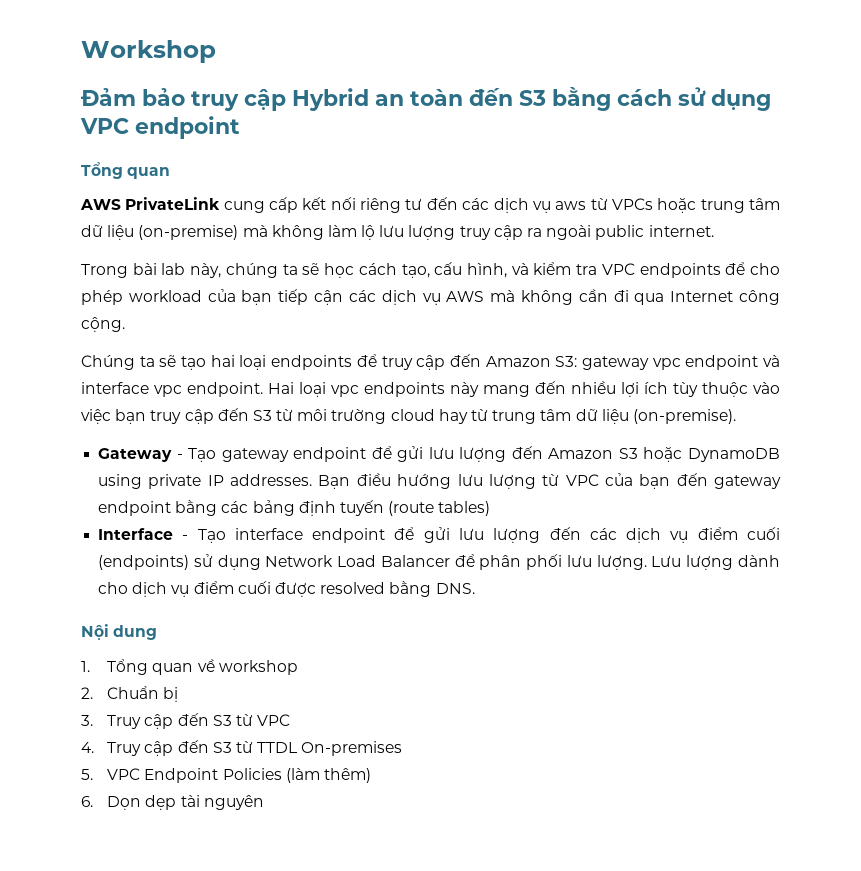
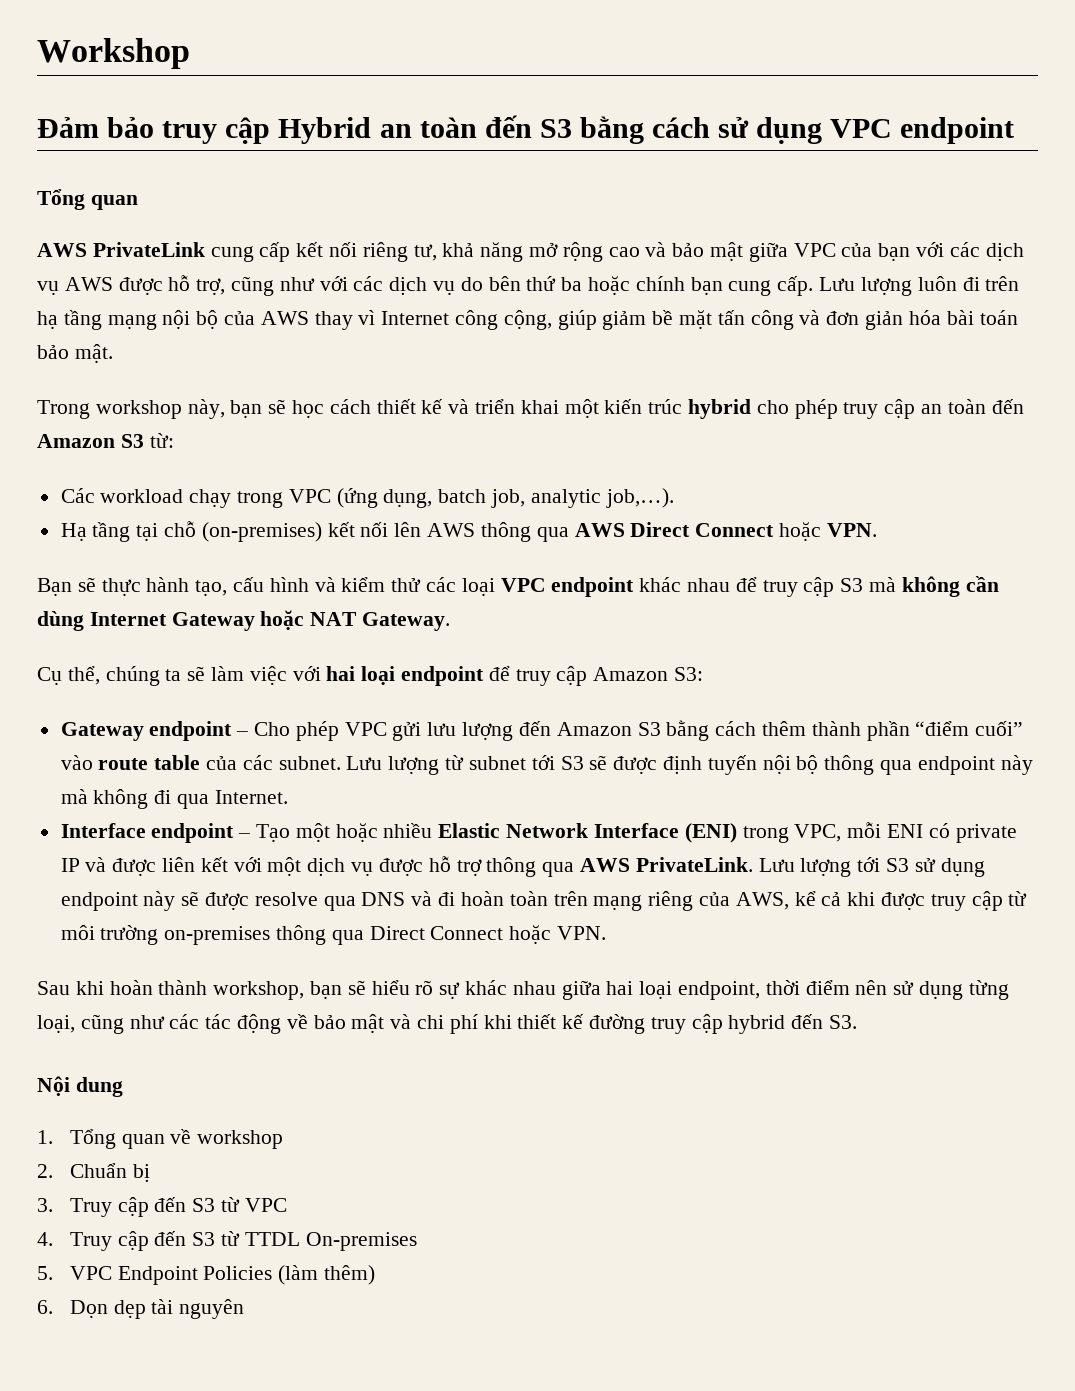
[405,197,781,213] [81,225,714,240] [81,262,780,278] [81,289,780,305] [81,317,125,332] [81,354,481,370] tư đến các dịch vụ aws từ VPCs hoặc trung tâm dữ liệu (on-premise) mà không làm lộ lưu lượng truy cập ra ngoài public internet. // Trong bài lab này, chúng ta sẽ học cách tạo, cấu hình, và kiểm tra VPC endpoints để cho phép workload của bạn tiếp cận các dịch vụ AWS mà không cần đi qua Internet công cộng. // Chúng ta sẽ tạo hai loại endpoints để truy cập đến -> [413,242,1024,262] [37,275,1020,296] [37,310,1018,330] [37,344,113,363] [37,399,1024,419] [37,433,174,448] [60,488,674,508] [60,521,877,542] [37,576,999,597] [37,610,451,631] [37,666,588,686] tư, khả năng mở rộng cao và bảo mật giữa VPC của bạn với các dịch vụ AWS được hỗ trợ, cũng như với các dịch vụ do bên thứ ba hoặc chính bạn cung cấp. Lưu lượng luôn đi trên hạ tầng mạng nội bộ của AWS thay vì Internet công cộng, giúp giảm bề mặt tấn công và đơn giản hóa bài toán bảo mật. // Trong workshop này, bạn sẽ học cách thiết kế và triển khai một kiến trúc hybrid cho phép truy cập an toàn đến Amazon S3 từ: // Các workload chạy trong VPC (ứng dụng, batch job, analytic job,…). // Hạ tầng tại chỗ (on‑premises) kết nối lên AWS thông qua AWS Direct Connect hoặc VPN. // Bạn sẽ thực hành tạo, cấu hình và kiểm thử các loại VPC endpoint khác nhau để truy cập S3 mà không cần dùng Internet Gateway hoặc NAT Gateway. // Cụ thể, chúng ta sẽ làm việc với hai loại endpoint để truy cập
[581,355,780,370] [81,381,780,397] [81,408,736,424] [98,446,392,462] gateway vpc endpoint và interface vpc endpoint. Hai loại vpc endpoints này mang đến nhiều lợi ích tùy thuộc vào việc bạn truy cập đến S3 từ môi trường cloud hay từ trung tâm dữ liệu (on-premise). // Gateway - Tạo gateway endpoint để -> [60,721,387,741] // Gateway endpoint – Cho phép VPC
[643,447,780,462] [98,473,781,489] [98,500,491,516] [98,527,780,543] [98,554,781,570] [98,581,475,597] hoặc DynamoDB using private IP addresses. Bạn điều hướng lưu lượng từ VPC của bạn đến gateway endpoint bằng các bảng định tuyến (route tables) // Interface - Tạo interface endpoint để gửi lưu lượng đến các dịch vụ điểm cuối (endpoints) sử dụng Network Load Balancer để phân phối lưu lượng. Lưu lượng dành cho dịch vụ điểm cuối được resolved bằng DNS. -> [666,720,1024,741] [60,755,1033,775] [60,789,288,809] [60,822,1017,843] [60,856,985,877] [60,891,1028,911] [60,925,607,945] [37,980,1009,1000] [37,1014,858,1034] bằng cách thêm thành phần “điểm cuối” vào route table của các subnet. Lưu lượng từ subnet tới S3 sẽ được định tuyến nội bộ thông qua endpoint này mà không đi qua Internet. // Interface endpoint – Tạo một hoặc nhiều Elastic Network Interface (ENI) trong VPC, mỗi ENI có private IP và được liên kết với một dịch vụ được hỗ trợ thông qua AWS PrivateLink. Lưu lượng tới S3 sử dụng endpoint này sẽ được resolve qua DNS và đi hoàn toàn trên mạng riêng của AWS, kể cả khi được truy cập từ môi trường on‑premises thông qua Direct Connect hoặc VPN. // Sau khi hoàn thành workshop, bạn sẽ hiểu rõ sự khác nhau giữa hai loại endpoint, thời điểm nên sử dụng từng loại, cũng như các tác động về bảo mật và chi phí khi thiết kế đường truy cập hybrid đến S3.

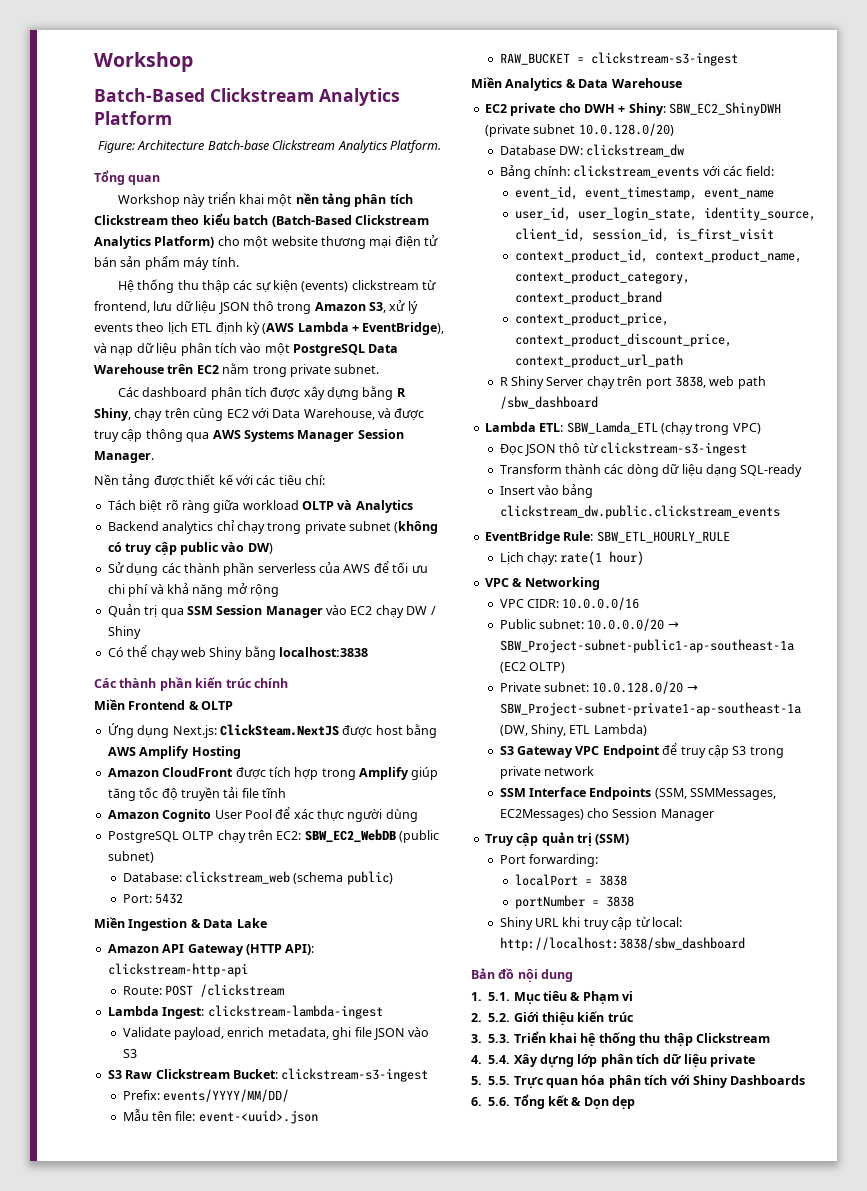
[37,115,1015,144] [37,189,138,210] [37,242,1024,262] [37,275,1020,296] [37,310,1018,330] [37,344,113,363] [37,399,1024,419] [37,433,174,448] [60,488,674,508] [60,521,877,542] [37,576,999,597] [37,610,451,631] [37,666,704,686] [60,720,1024,741] [60,755,1033,775] [60,789,288,809] [60,822,1017,843] [60,856,985,877] [60,891,1028,911] [60,925,607,945] [37,980,1009,1000] [37,1014,858,1034] [37,1076,123,1097] [37,1129,284,1149] [37,1163,150,1182] [37,1197,287,1217] [37,1231,417,1251] [37,1265,375,1285] [37,1299,245,1319] Đảm bảo truy cập Hybrid an toàn đến S3 bằng cách sử dụng VPC endpoint // Tổng quan // AWS PrivateLink cung cấp kết nối riêng tư, khả năng mở rộng cao và bảo mật giữa VPC của bạn với các dịch vụ AWS được hỗ trợ, cũng như với các dịch vụ do bên thứ ba hoặc chính bạn cung cấp. Lưu lượng luôn đi trên hạ tầng mạng nội bộ của AWS thay vì Internet công cộng, giúp giảm bề mặt tấn công và đơn giản hóa bài toán bảo mật. // Trong workshop này, bạn sẽ học cách thiết kế và triển khai một kiến trúc hybrid cho phép truy cập an toàn đến Amazon S3 từ: // Các workload chạy trong VPC (ứng dụng, batch job, analytic job,…). // Hạ tầng tại chỗ (on‑premises) kết nối lên AWS thông qua AWS Direct Connect hoặc VPN. // Bạn sẽ thực hành tạo, cấu hình và kiểm thử các loại VPC endpoint khác nhau để truy cập S3 mà không cần dùng Internet Gateway hoặc NAT Gateway. // Cụ thể, chúng ta sẽ làm việc với hai loại endpoint để truy cập Amazon S3: // Gateway endpoint – Cho phép VPC gửi lưu lượng đến Amazon S3 bằng cách thêm thành phần “điểm cuối” vào route table của các subnet. Lưu lượng từ subnet tới S3 sẽ được định tuyến nội bộ thông qua endpoint này mà không đi qua Internet. // Interface endpoint – Tạo một hoặc nhiều Elastic Network Interface (ENI) trong VPC, mỗi ENI có private IP và được liên kết với một dịch vụ được hỗ trợ thông qua AWS PrivateLink. Lưu lượng tới S3 sử dụng endpoint này sẽ được resolve qua DNS và đi hoàn toàn trên mạng riêng của AWS, kể cả khi được truy cập từ môi trường on‑premises thông qua Direct Connect hoặc VPN. // Sau khi hoàn thành workshop, bạn sẽ hiểu rõ sự khác nhau giữa hai loại endpoint, thời điểm nên sử dụng từng loại, cũng như các tác động về bảo mật và chi phí khi thiết kế đường truy cập hybrid đến S3. // Nội dung // 1. Tổng quan về workshop // 2. Chuẩn bị // 3. Truy cập đến S3 từ VPC // 4. Truy cập đến S3 từ TTDL On-premises // 5. VPC Endpoint Policies (làm thêm) // 6. Dọn dẹp tài nguyên -> [94,88,400,106] [94,111,172,125] [98,140,441,153] [94,170,161,185] [117,192,413,207] [94,213,429,227] [94,235,438,249] [94,256,239,270] [117,279,437,293] [94,300,418,314] [94,322,445,335] [94,343,399,356] [94,363,380,377] [117,386,406,400] [94,408,425,421] [94,429,404,442] [94,451,154,463] [94,474,325,488] [107,500,413,513] [107,520,439,534] [107,542,273,555] [107,561,428,576] [107,583,279,597] [107,604,436,618] [107,626,141,639] [107,645,368,660] [94,677,288,691] [94,699,234,710] [107,723,437,738] [107,746,241,759] [107,767,439,780] [107,787,286,801] [107,807,418,822] [107,829,439,843] [107,851,154,863] [122,871,393,885] [122,893,184,904] [94,917,267,931] [107,944,315,956] [107,963,248,977] [122,984,285,997] [107,1005,383,1019] [122,1027,430,1040] [122,1049,137,1058] [107,1068,429,1082] [122,1089,290,1102] [122,1109,318,1124] [499,52,738,66] [471,77,682,91] [484,102,781,116] [484,123,674,137] [499,144,685,157] [499,165,774,179] [514,186,774,200] [514,207,816,221] [514,228,774,242] [514,249,802,263] [514,270,690,284] [514,291,662,305] [514,312,669,326] [514,333,732,347] [514,354,683,368] [499,376,766,389] [499,396,598,409] [484,421,761,435] [499,442,748,456] [499,464,803,477] [499,484,594,498] [499,505,780,519] [484,531,730,544] [499,551,645,565] [484,577,600,590] [499,597,640,610] [499,618,679,631] [499,639,794,653] [499,662,566,673] [499,681,698,694] [499,702,801,716] [499,724,647,737] [499,743,784,758] [499,766,595,779] [499,787,777,800] [499,808,714,821] [484,832,630,846] [499,854,599,867] [514,874,627,886] [514,895,634,909] [499,917,682,930] [499,937,745,951] [471,968,574,982] [471,991,634,1004] [471,1011,634,1025] [471,1031,770,1046] [471,1054,756,1067] [471,1075,806,1088] [471,1094,636,1109] Batch-Based Clickstream Analytics Platform // Figure: Architecture Batch-base Clickstream Analytics Platform. // Tổng quan // Workshop này triển khai một nền tảng phân tích Clickstream theo kiểu batch (Batch-Based Clickstream Analytics Platform) cho một website thương mại điện tử bán sản phẩm máy tính. // Hệ thống thu thập các sự kiện (events) clickstream từ frontend, lưu dữ liệu JSON thô trong Amazon S3, xử lý events theo lịch ETL định kỳ (AWS Lambda + EventBridge), và nạp dữ liệu phân tích vào một PostgreSQL Data Warehouse trên EC2 nằm trong private subnet. // Các dashboard phân tích được xây dựng bằng R Shiny, chạy trên cùng EC2 với Data Warehouse, và được truy cập thông qua AWS Systems Manager Session Manager. // Nền tảng được thiết kế với các tiêu chí: // Tách biệt rõ ràng giữa workload OLTP và Analytics // Backend analytics chỉ chạy trong private subnet (không có truy cập public vào DW) // Sử dụng các thành phần serverless của AWS để tối ưu chi phí và khả năng mở rộng // Quản trị qua SSM Session Manager vào EC2 chạy DW / Shiny // Có thể chạy web Shiny bằng localhost:3838 // Các thành phần kiến trúc chính // Miền Frontend & OLTP // Ứng dụng Next.js: ClickSteam.NextJS được host bằng AWS Amplify Hosting // Amazon CloudFront được tích hợp trong Amplify giúp tăng tốc độ truyền tải file tĩnh // Amazon Cognito User Pool để xác thực người dùng // PostgreSQL OLTP chạy trên EC2: SBW_EC2_WebDB (public subnet) // Database: clickstream_web (schema public) // Port: 5432 // Miền Ingestion & Data Lake // Amazon API Gateway (HTTP API): clickstream-http-api // Route: POST /clickstream // Lambda Ingest: clickstream-lambda-ingest // Validate payload, enrich metadata, ghi file JSON vào S3 // S3 Raw Clickstream Bucket: clickstream-s3-ingest // Prefix: events/YYYY/MM/DD/ // Mẫu tên file: event-<uuid>.json // RAW_BUCKET = clickstream-s3-ingest // Miền Analytics & Data Warehouse // EC2 private cho DWH + Shiny: SBW_EC2_ShinyDWH (private subnet 10.0.128.0/20) // Database DW: clickstream_dw // Bảng chính: clickstream_events với các field: // event_id, event_timestamp, event_name // user_id, user_login_state, identity_source, client_id, session_id, is_first_visit // context_product_id, context_product_name, context_product_category, context_product_brand // context_product_price, context_product_discount_price, context_product_url_path // R Shiny Server chạy trên port 3838, web path /sbw_dashboard // Lambda ETL: SBW_Lamda_ETL (chạy trong VPC) // Đọc JSON thô từ clickstream-s3-ingest // Transform thành các dòng dữ liệu dạng SQL-ready // Insert vào bảng clickstream_dw.public.clickstream_events // EventBridge Rule: SBW_ETL_HOURLY_RULE // Lịch chạy: rate(1 hour) // VPC & Networking // VPC CIDR: 10.0.0.0/16 // Public subnet: 10.0.0.0/20 → SBW_Project-subnet-public1-ap-southeast-1a (EC2 OLTP) // Private subnet: 10.0.128.0/20 → SBW_Project-subnet-private1-ap-southeast-1a (DW, Shiny, ETL Lambda) // S3 Gateway VPC Endpoint để truy cập S3 trong private network // SSM Interface Endpoints (SSM, SSMMessages, EC2Messages) cho Session Manager // Truy cập quản trị (SSM) // Port forwarding: // localPort = 3838 // portNumber = 3838 // Shiny URL khi truy cập từ local: http://localhost:3838/sbw_dashboard // Bản đồ nội dung // 1. 5.1. Mục tiêu & Phạm vi // 2. 5.2. Giới thiệu kiến trúc // 3. 5.3. Triển khai hệ thống thu thập Clickstream // 4. 5.4. Xây dựng lớp phân tích dữ liệu private // 5. 5.5. Trực quan hóa phân tích với Shiny Dashboards // 6. 5.6. Tổng kết & Dọn dẹp

